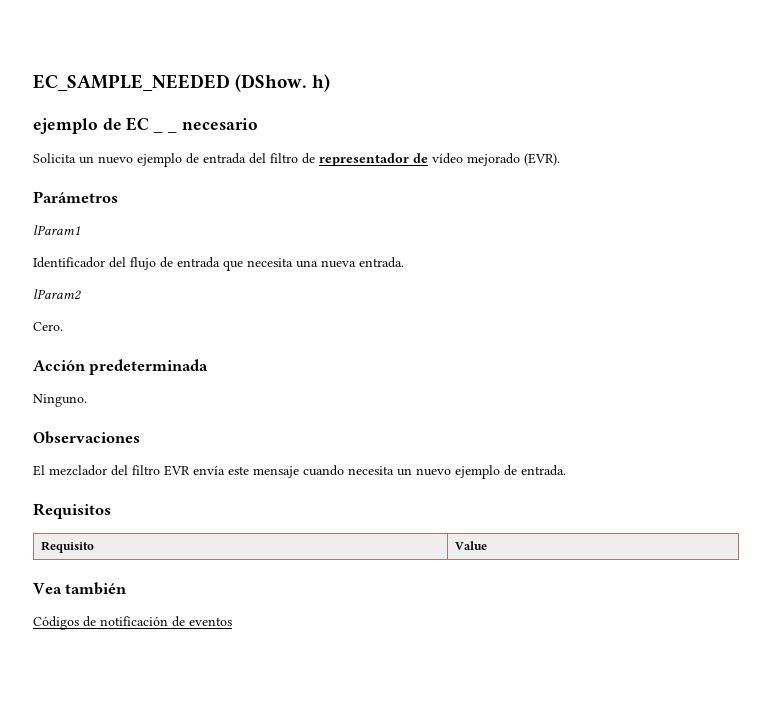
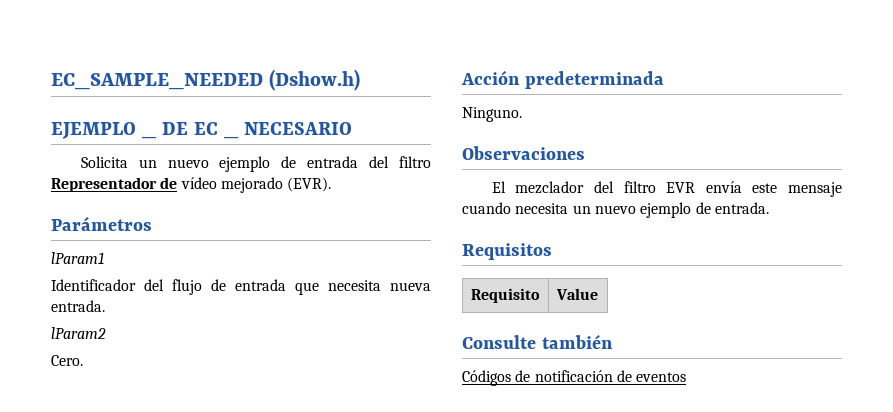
[235,74,331,92] [33,117,177,134] [181,118,258,130] (DShow. h) // ejemplo de EC _ _ necesario -> [269,69,361,91] [51,122,157,139] [161,122,218,135] [223,135,239,139] [243,122,352,135] (Dshow.h) // EJEMPLO _ DE EC _ NECESARIO
[302,153,409,166] de representador -> [51,177,157,192] Representador
[296,260,318,268] una -> (381, 285) none
[33,583,62,594] Vea -> [462,335,536,349] Consulte

